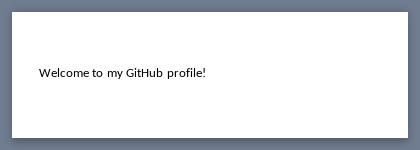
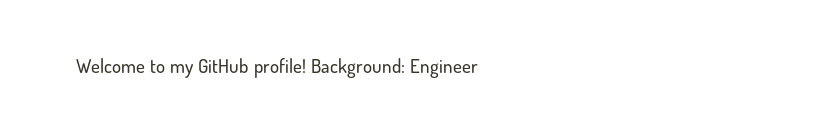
(206, 73) none -> [310,58,478,78] Background: Engineer

